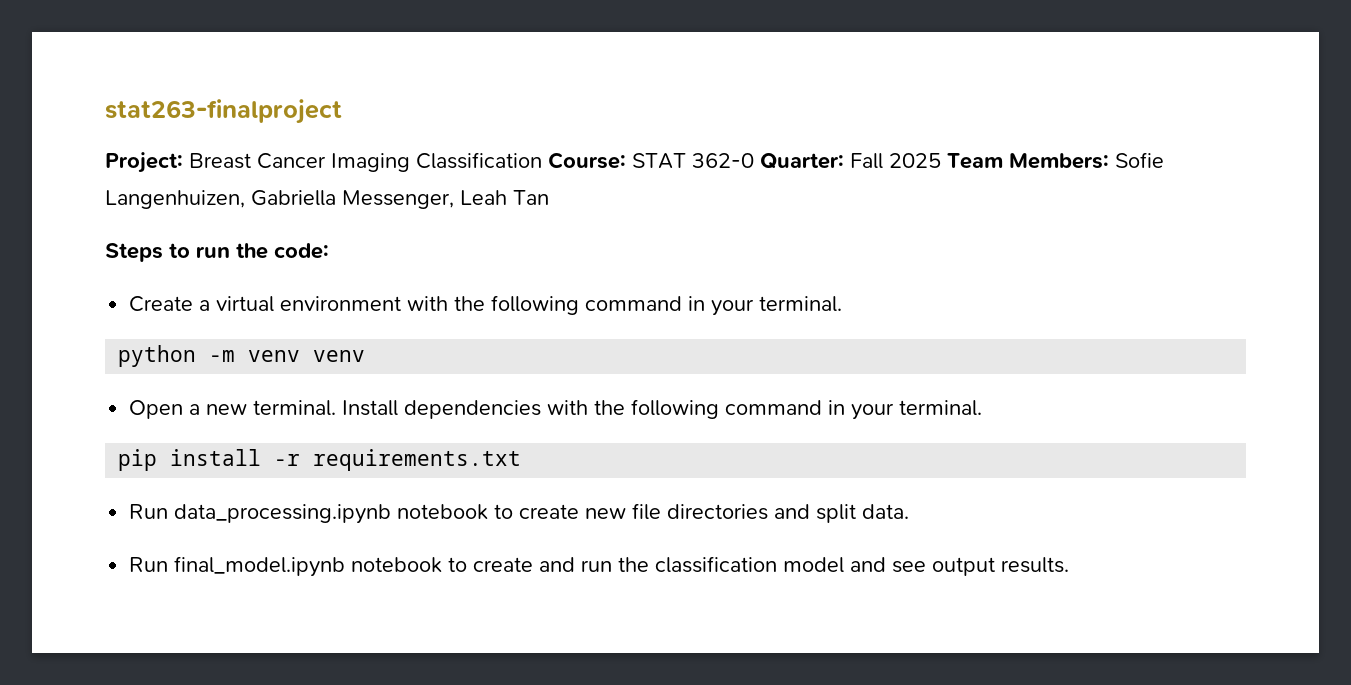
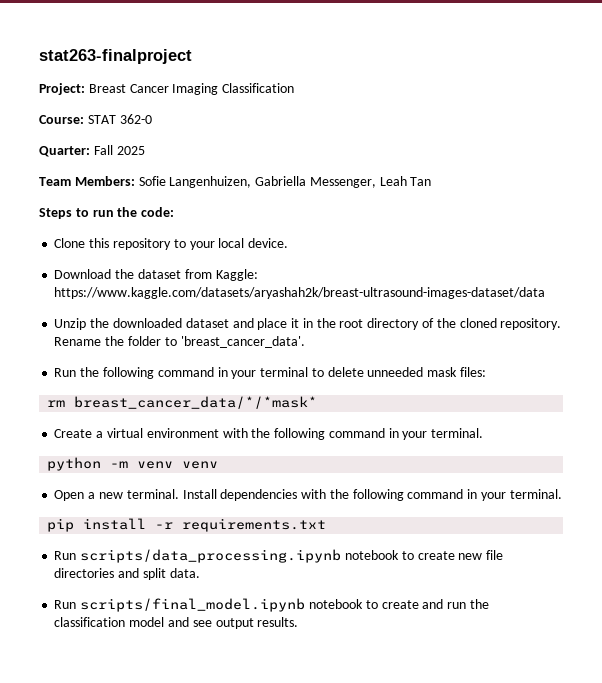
(542, 160) none -> (295, 88) //
(754, 160) none -> (152, 119) //
(941, 160) none -> (145, 150) //
(329, 251) none -> [54,238,289,250] [54,269,258,281] [54,287,546,299] [54,318,562,330] [54,336,305,348] [54,367,486,379] [47,396,318,409] // Clone this repository to your local device. // Download the dataset from Kaggle: https://www.kaggle.com/datasets/aryashah2k/breast-ultrasound-images-dataset/data // Unzip the downloaded dataset and place it in the root directory of the cloned repository. Rename the folder to 'breast_cancer_data'. // Run the following command in your terminal to delete unneeded mask files: // rm breast_cancer_data/*/*mask*
[174,504,392,524] data_processing.ipynb -> [80,549,342,563] scripts/data_processing.ipynb
[174,556,346,577] final_model.ipynb -> [80,598,306,612] scripts/final_model.ipynb

